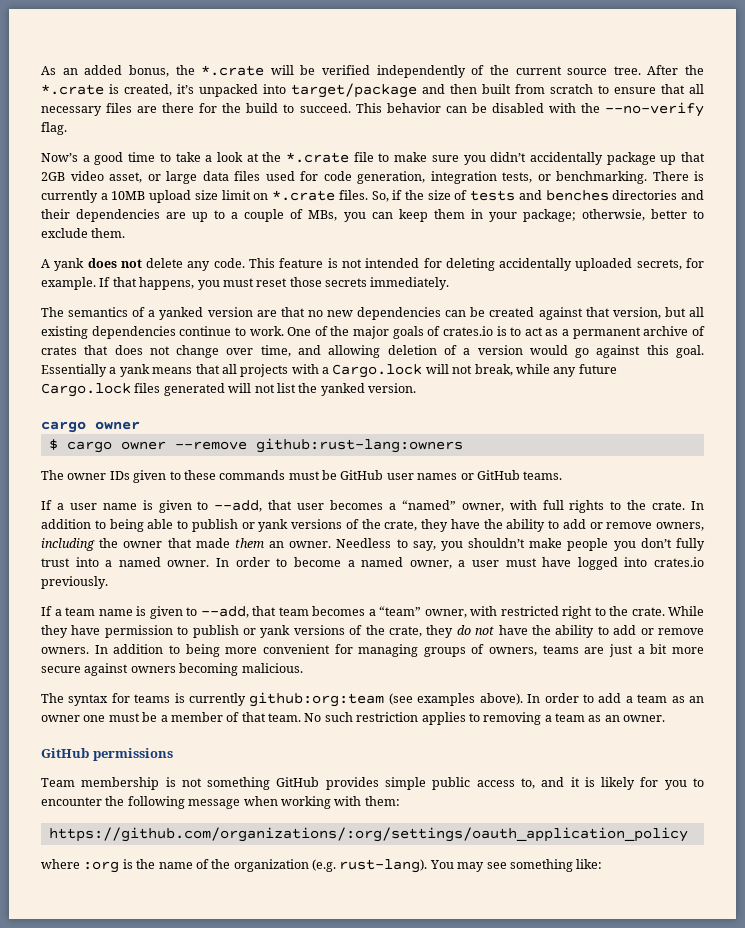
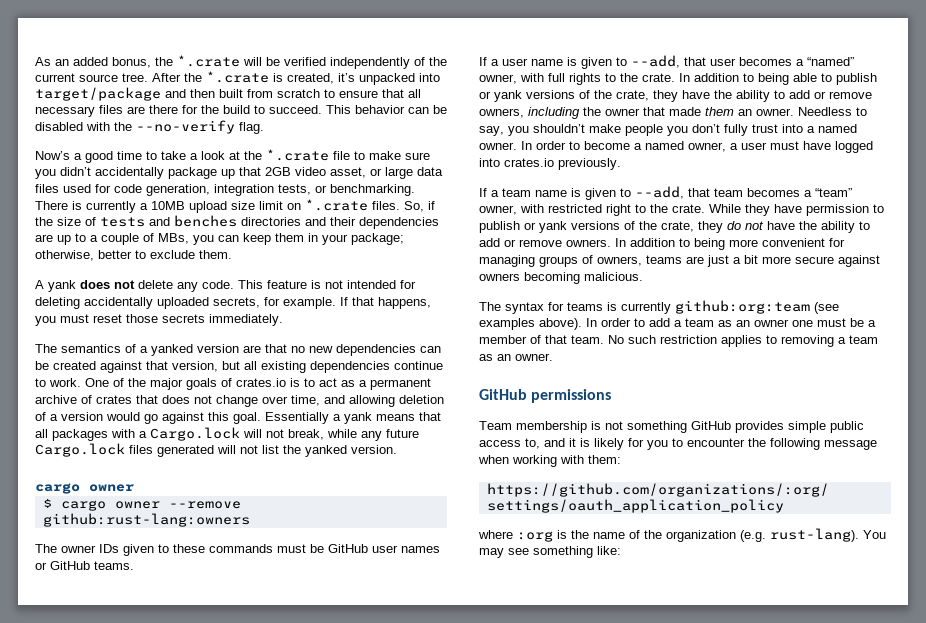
[581,209,645,221] otherwsie, -> [35,250,94,261] otherwise,
[240,364,289,377] projects -> [52,429,108,441] packages

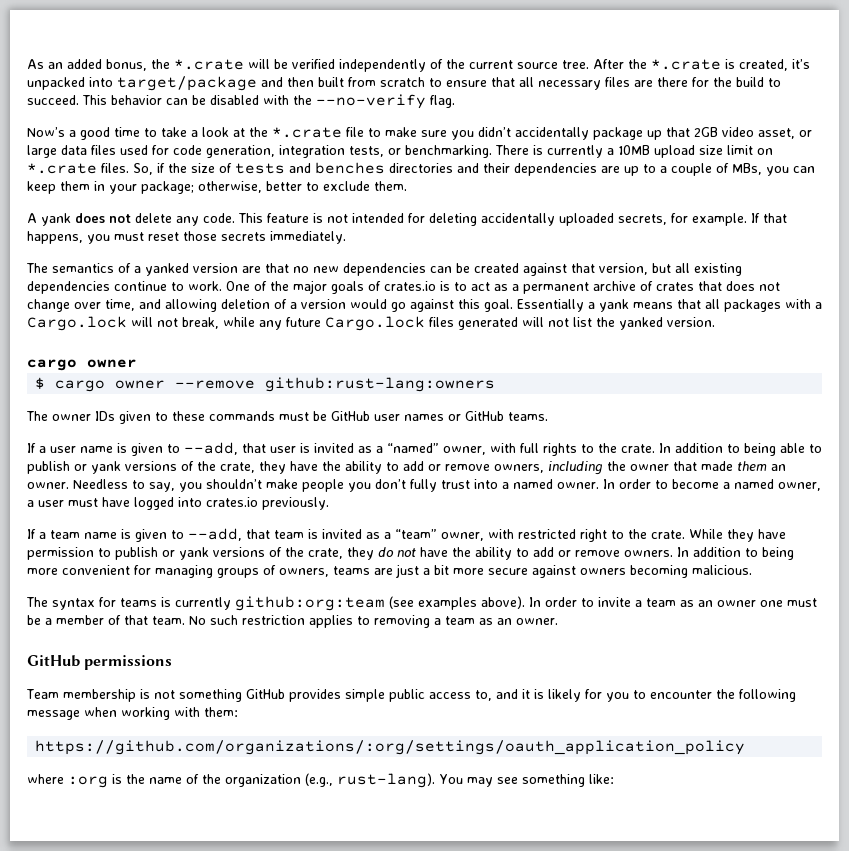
[739,57,792,66] becomes -> [300,443,372,453] is invited as
[747,188,800,197] becomes -> [308,529,380,539] is invited as
[649,318,670,327] add -> [598,597,631,607] invite
[740,530,766,542] (e.g. -> [305,773,333,787] (e.g.,

